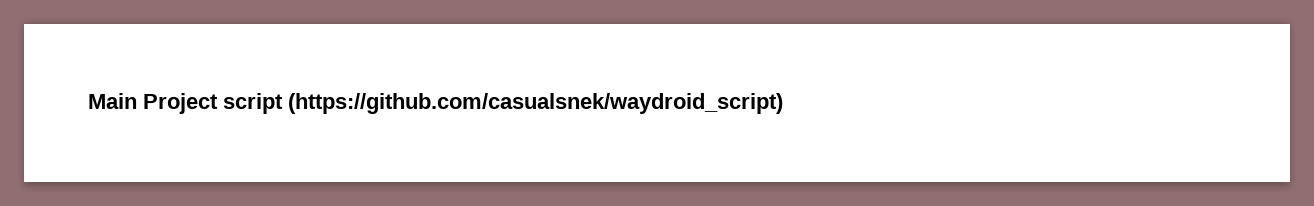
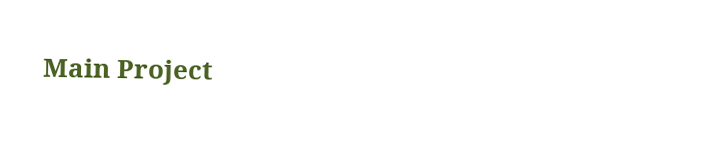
[223,93,783,114] script (https://github.com/casualsnek/waydroid_script) -> (215, 72) none

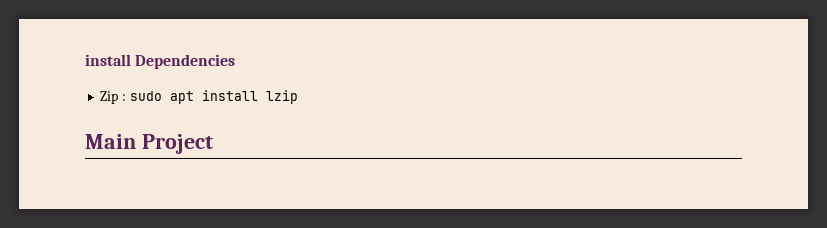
(42, 67) none -> [85,54,236,69] [100,90,298,104] install Dependencies // Zip : sudo apt install lzip //

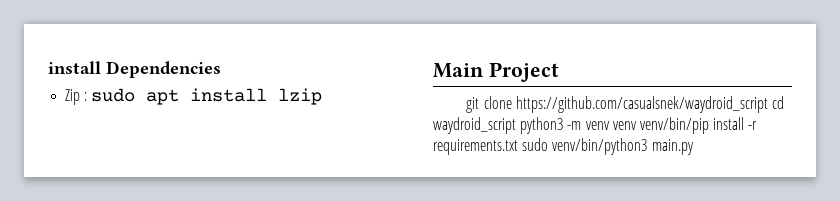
(213, 144) none -> [466,96,784,113] [433,117,758,134] [433,138,694,155] // git clone https://github.com/casualsnek/waydroid_script cd waydroid_script python3 -m venv venv venv/bin/pip install -r requirements.txt sudo venv/bin/python3 main.py

